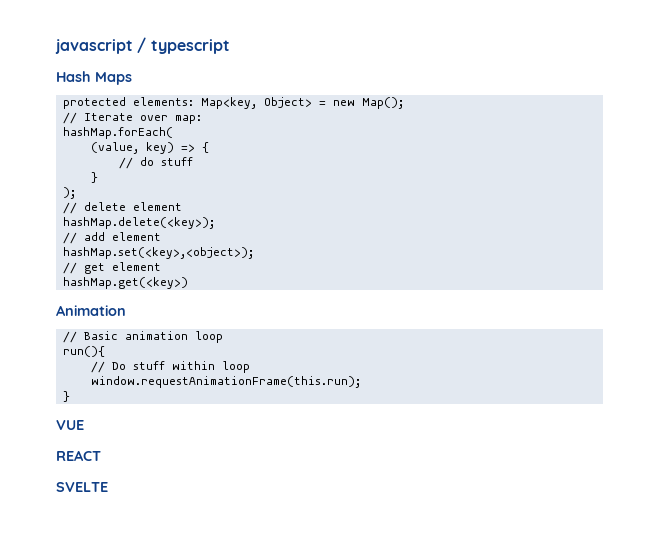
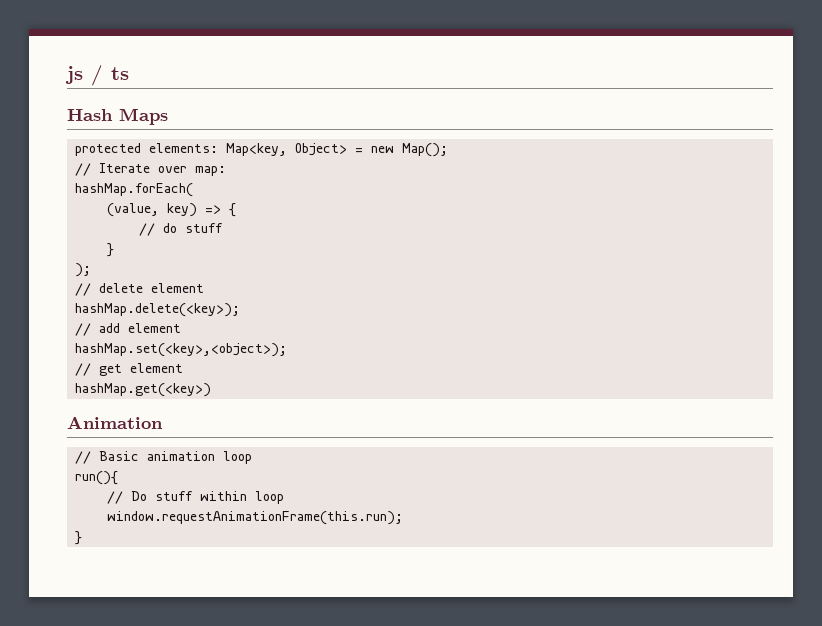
[55,37,230,54] javascript / typescript -> [65,65,129,86] js / ts
[56,420,84,430] [56,450,101,461] [56,482,108,492] // VUE // REACT // SVELTE -> (83, 538) none

